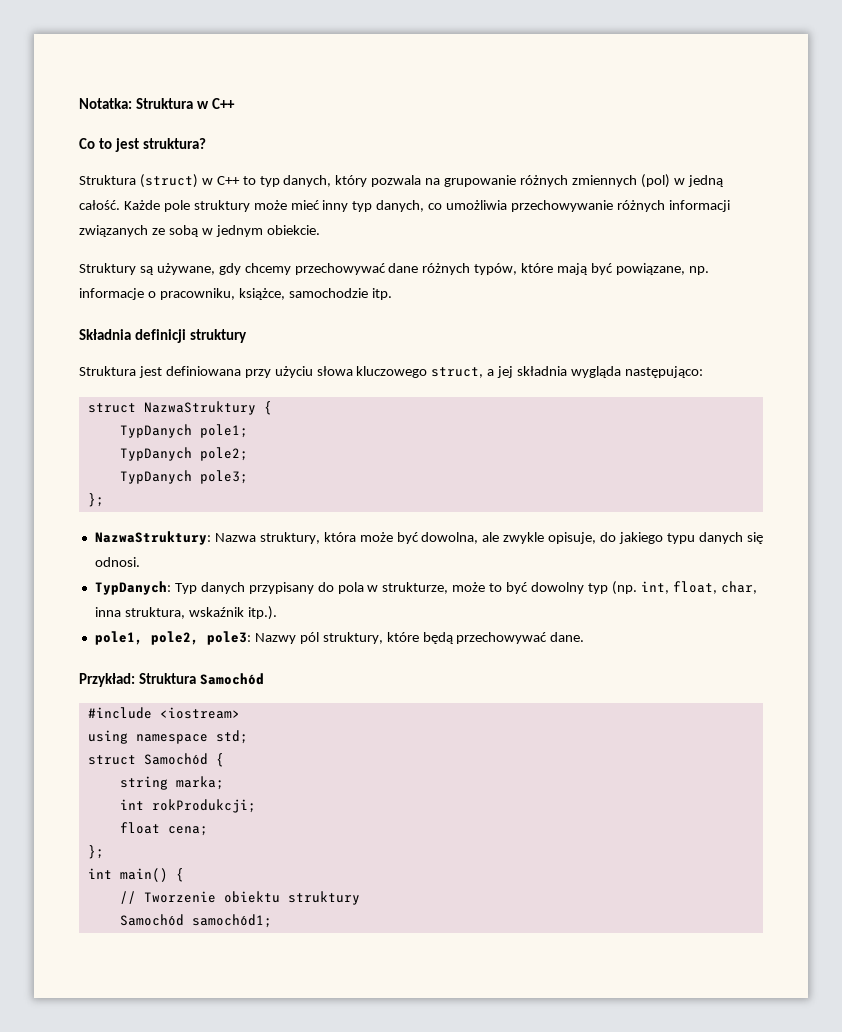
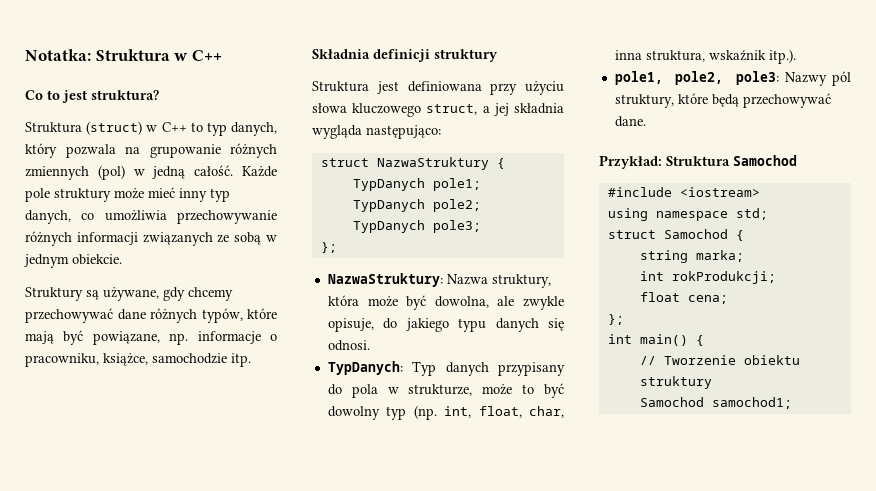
[199,673,264,685] Samochód -> [733,155,797,166] Samochod
[143,753,208,765] Samochód -> [663,229,728,239] Samochod
[119,914,272,928] Samochód samochód1; -> [639,397,792,409] Samochod samochod1;

